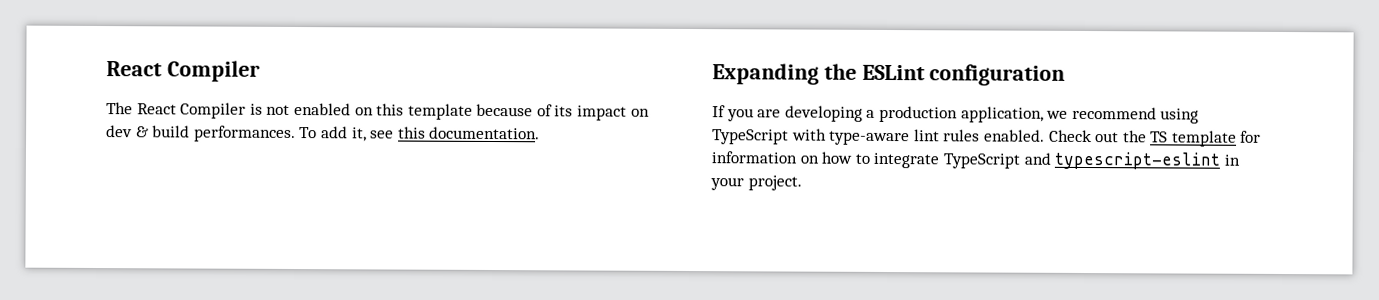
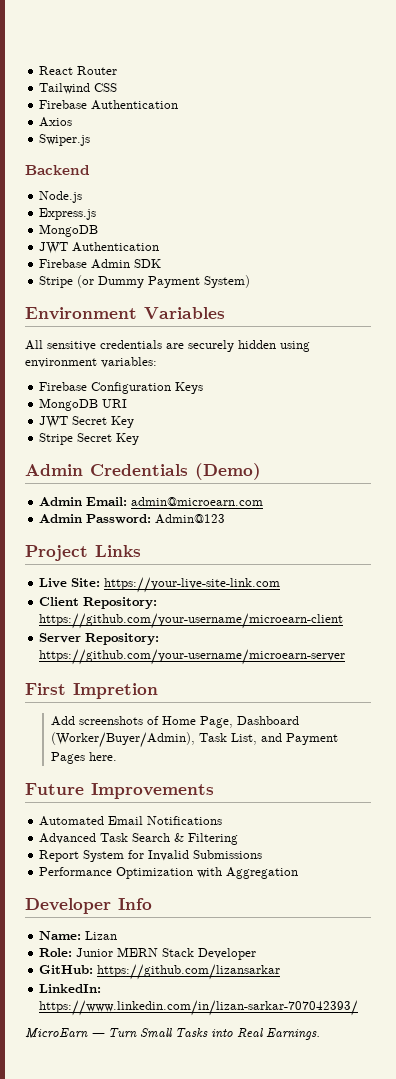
[106,60,260,82] [106,102,650,121] [106,125,541,143] [712,63,1066,86] [712,105,1200,124] [712,128,1262,147] [711,151,1240,170] [710,175,802,191] React Compiler // The React Compiler is not enabled on this template because of its impact on dev & build performances. To add it, see this documentation. // Expanding the ESLint configuration // If you are developing a production application, we recommend using TypeScript with type-aware lint rules enabled. Check out the TS template for information on how to integrate TypeScript and typescript-eslint in your project. -> [39,66,118,75] [39,83,118,94] [39,100,179,110] [39,117,73,127] [39,134,91,146] [25,165,90,175] [39,191,83,203] [39,208,97,220] [39,224,99,237] [39,242,160,254] [39,259,162,269] [39,275,251,288] [25,307,225,320] [25,340,310,352] [25,357,157,368] [39,382,204,394] [39,398,128,411] [39,416,135,428] [39,433,140,445] [25,463,261,480] [39,497,264,506] [39,514,226,524] [25,545,141,561] [39,577,281,593] [39,597,158,609] [39,613,344,629] [39,633,160,645] [39,649,346,665] [25,683,158,699] [50,716,299,728] [50,732,338,748] [50,752,117,764] [25,783,214,799] [39,816,223,826] [39,833,239,845] [39,850,263,862] [39,867,299,879] [25,898,152,914] [39,931,118,940] [39,947,257,960] [39,964,281,980] [39,984,102,993] [39,1000,359,1016] [25,1028,320,1040] React Router // Tailwind CSS // Firebase Authentication // Axios // Swiper.js // Backend // Node.js // Express.js // MongoDB // JWT Authentication // Firebase Admin SDK // Stripe (or Dummy Payment System) // Environment Variables // All sensitive credentials are securely hidden using environment variables: // Firebase Configuration Keys // MongoDB URI // JWT Secret Key // Stripe Secret Key // Admin Credentials (Demo) // Admin Email: admin@microearn.com // Admin Password: Admin@123 // Project Links // Live Site: https://your-live-site-link.com // Client Repository: https://github.com/your-username/microearn-client // Server Repository: https://github.com/your-username/microearn-server // First Impretion // Add screenshots of Home Page, Dashboard (Worker/Buyer/Admin), Task List, and Payment Pages here. // Future Improvements // Automated Email Notifications // Advanced Task Search & Filtering // Report System for Invalid Submissions // Performance Optimization with Aggregation // Developer Info // Name: Lizan // Role: Junior MERN Stack Developer // GitHub: https://github.com/lizansarkar // LinkedIn: https://www.linkedin.com/in/lizan-sarkar-707042393/ // MicroEarn — Turn Small Tasks into Real Earnings.

